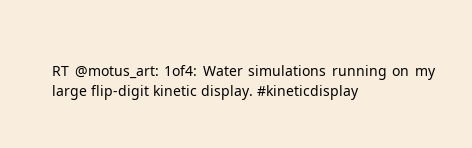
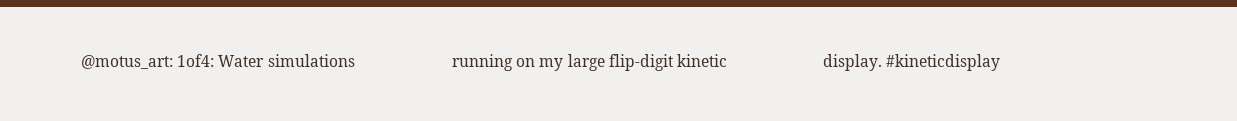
[52,66,69,76] RT -> (81, 62) none

